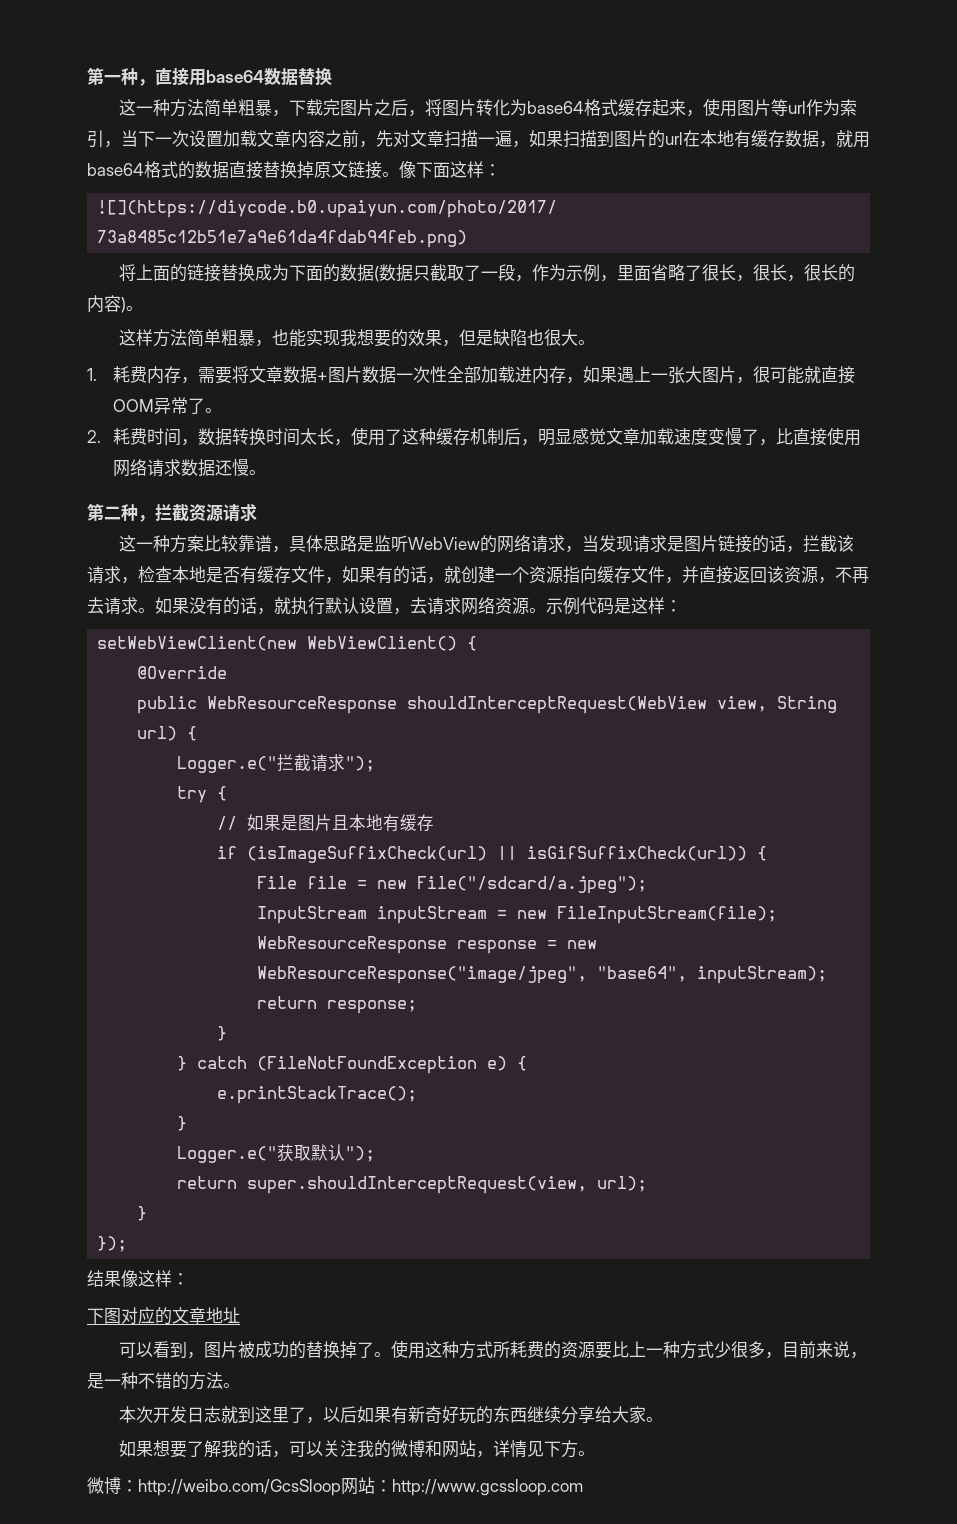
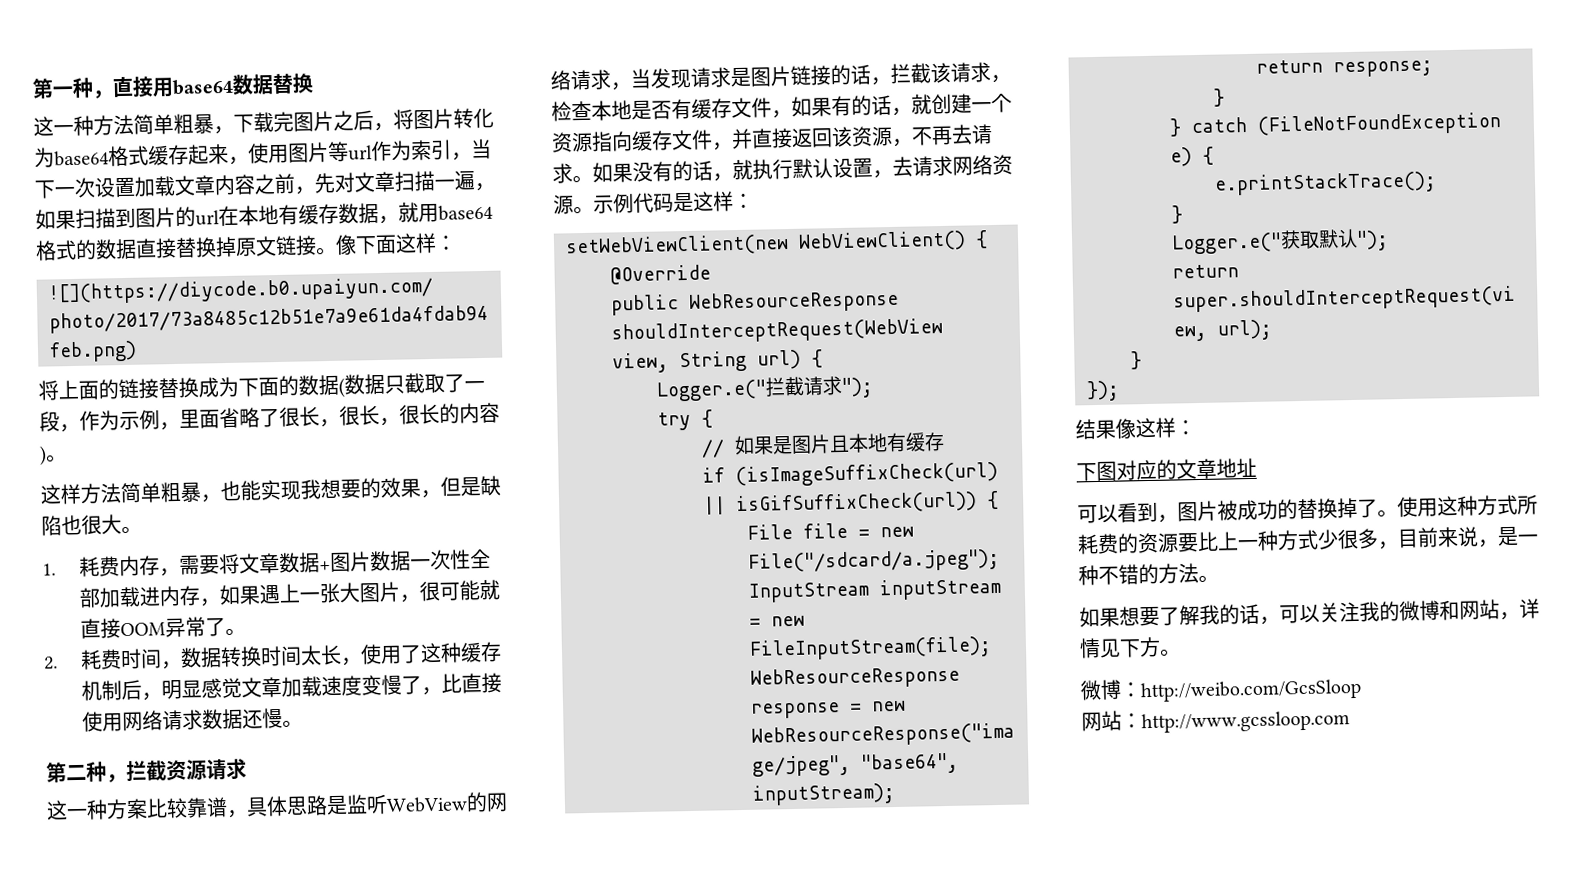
[119,1406,664,1424] // 本次开发日志就到这里了，以后如果有新奇好玩的东西继续分享给大家。 -> (1219, 579) none
(341, 1487) none -> (1362, 690) //

